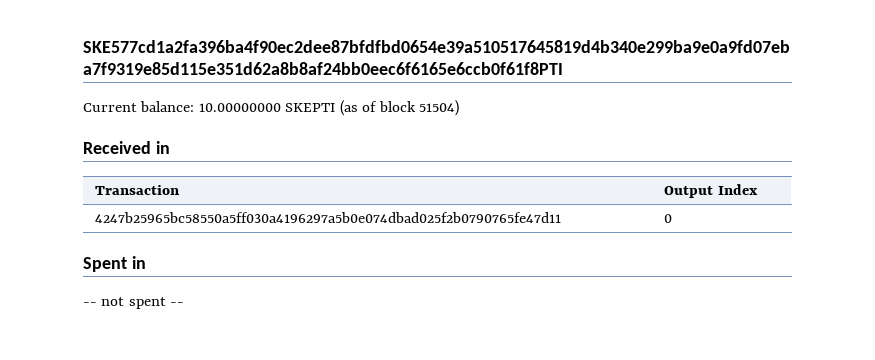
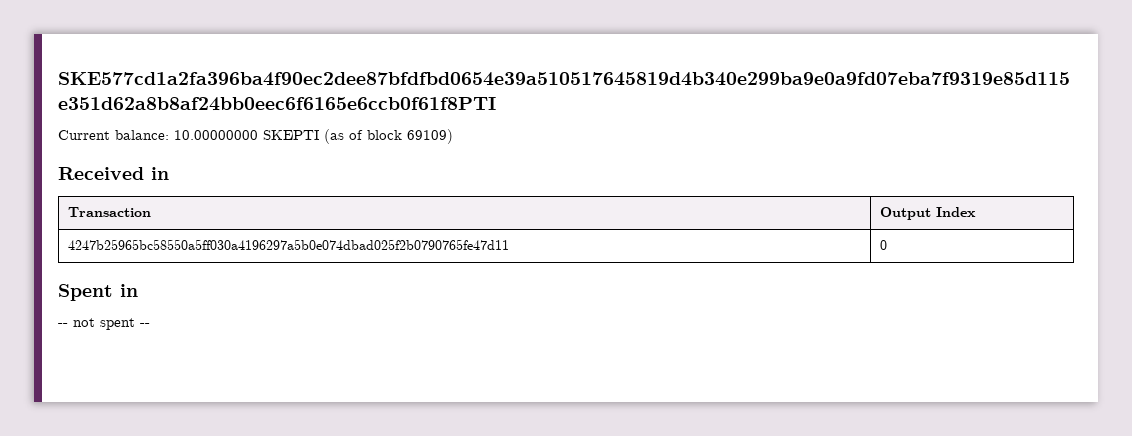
[419,100,460,116] 51504) -> [407,129,453,144] 69109)

